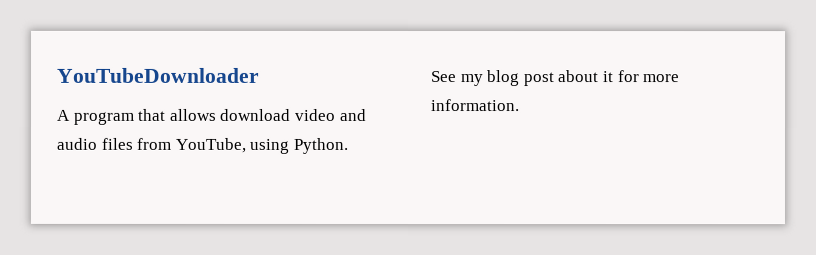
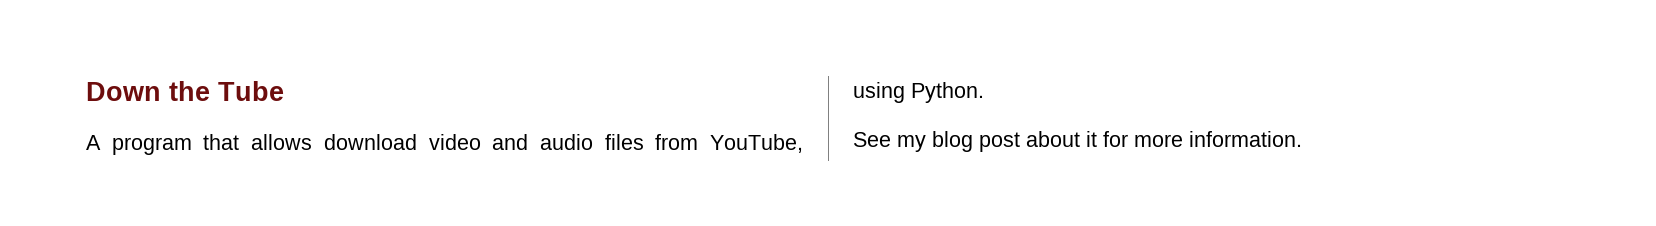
[57,67,260,83] YouTubeDownloader -> [86,81,284,101] Down the Tube

